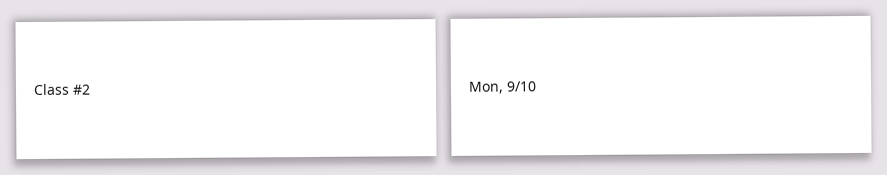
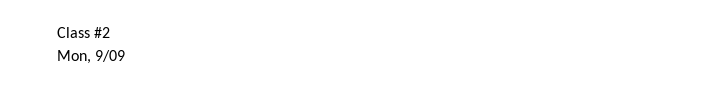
[506,81,537,92] 9/10 -> [95,50,126,62] 9/09

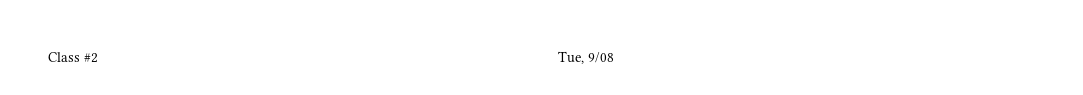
[57,50,126,64] Mon, 9/09 -> [558,51,614,64] Tue, 9/08

